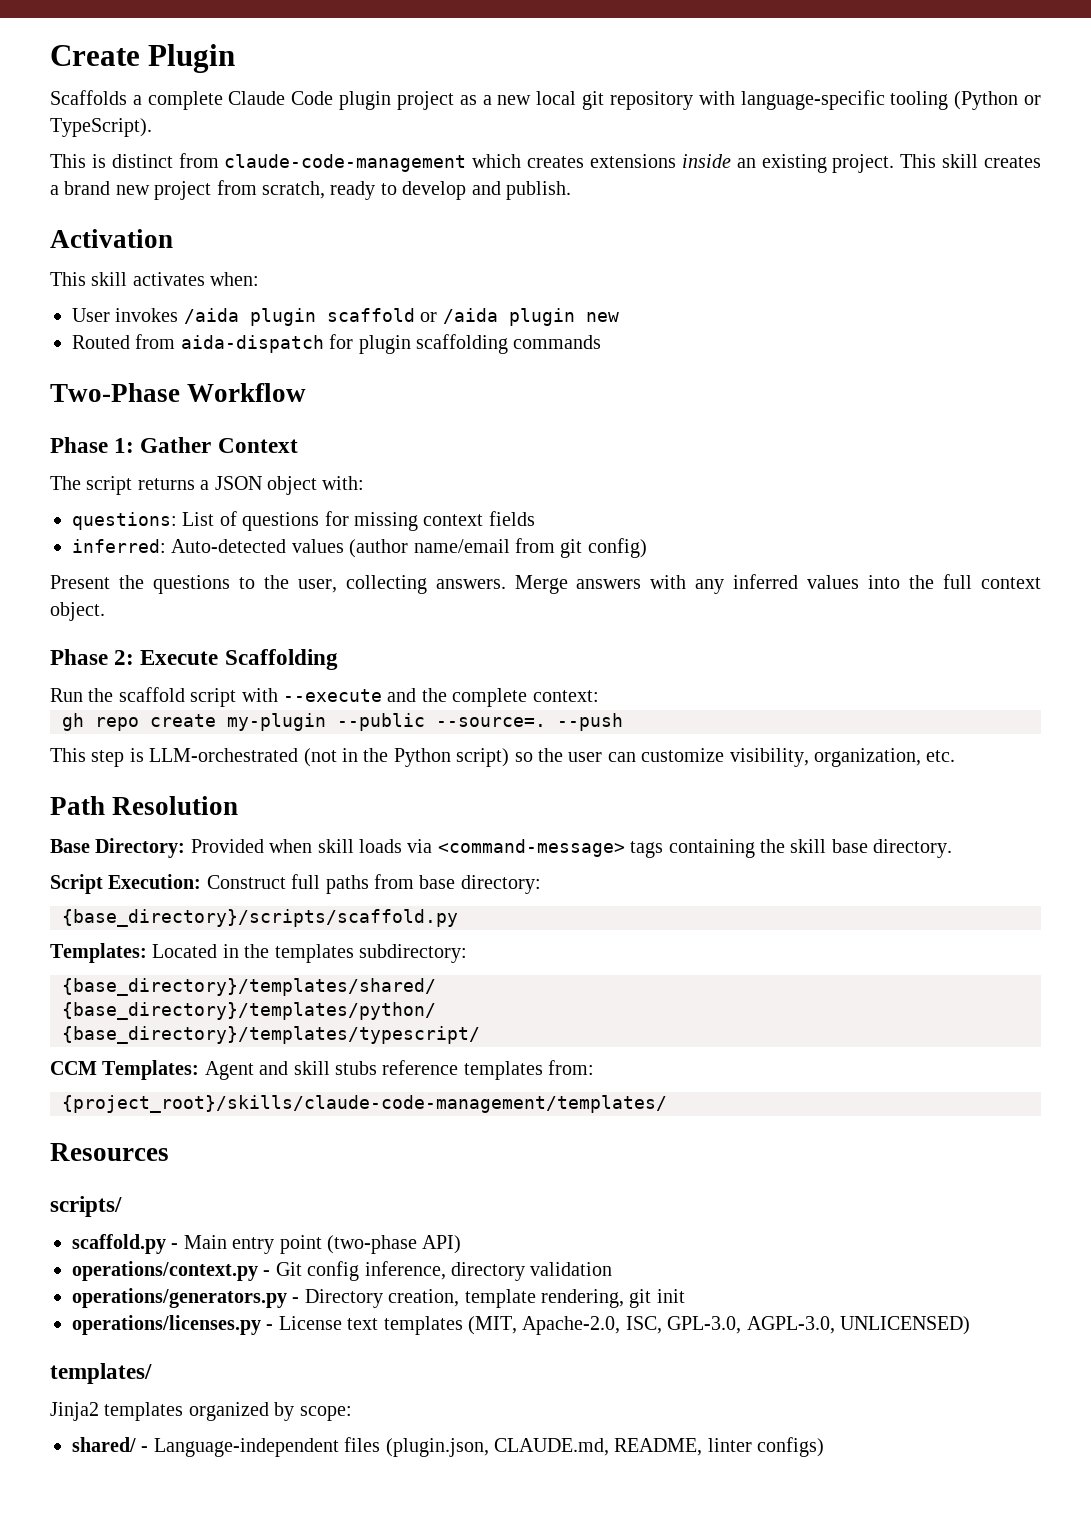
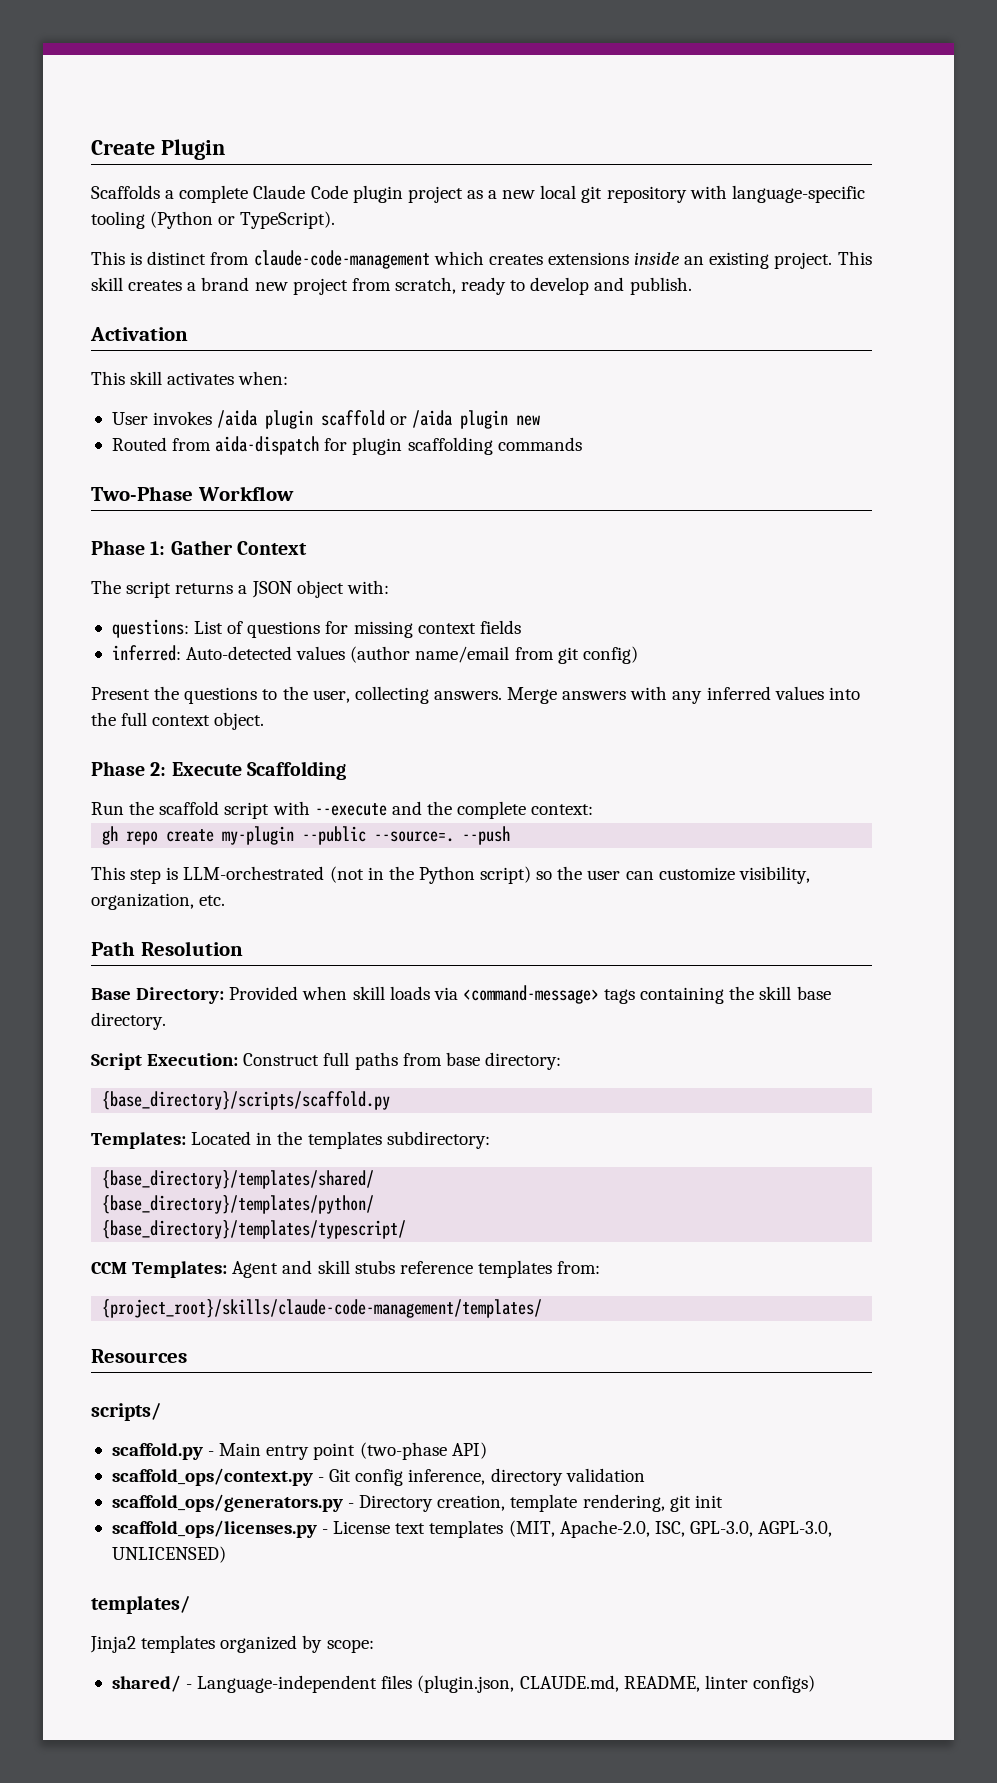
[72,1261,258,1281] operations/context.py -> [111,1468,313,1486] scaffold_ops/context.py
[72,1288,287,1308] operations/generators.py -> [111,1494,343,1512] scaffold_ops/generators.py
[72,1315,261,1335] operations/licenses.py -> [111,1520,317,1538] scaffold_ops/licenses.py

